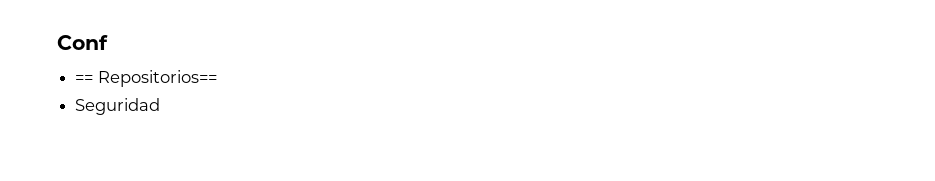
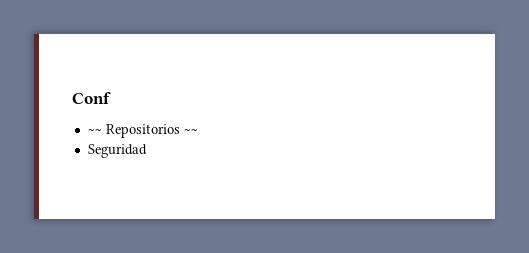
[75,70,217,87] == Repositorios== -> [87,124,198,138] ~~ Repositorios ~~

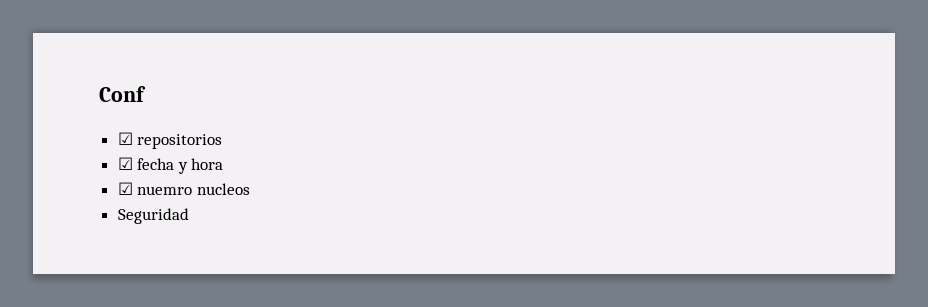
[87,124,198,138] ~~ Repositorios ~~ -> [117,132,223,149] [117,157,224,174] [117,182,250,195] ☑ repositorios // ☑ fecha y hora // ☑ nuemro nucleos

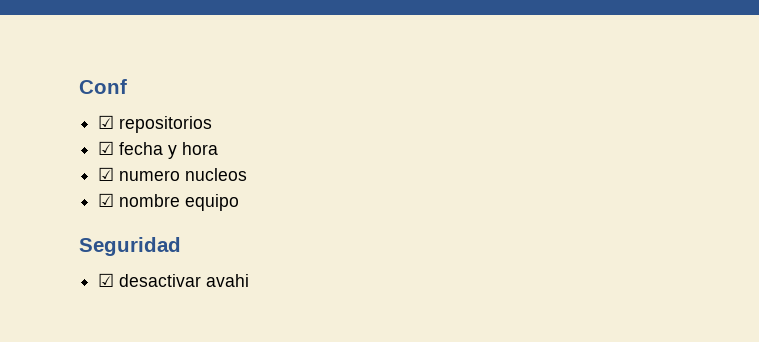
[137,186,193,195] nuemro -> [119,170,181,181] numero
[117,208,189,224] Seguridad -> [98,193,240,211] [79,237,181,256] [98,273,250,287] ☑ nombre equipo // Seguridad // ☑ desactivar avahi

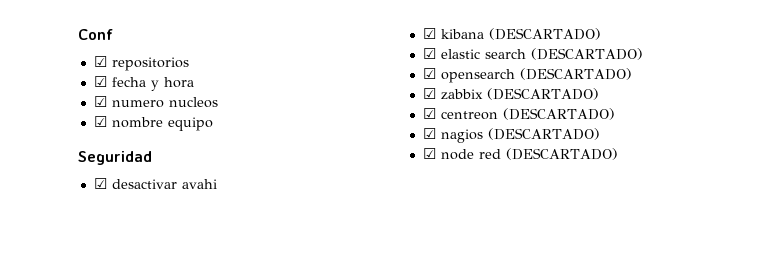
(250, 280) none -> [422,28,601,40] [422,48,643,60] [422,68,632,83] [422,88,599,100] [422,108,615,120] [422,128,600,143] [422,148,618,160] // ☑ kibana (DESCARTADO) // ☑ elastic search (DESCARTADO) // ☑ opensearch (DESCARTADO) // ☑ zabbix (DESCARTADO) // ☑ centreon (DESCARTADO) // ☑ nagios (DESCARTADO) // ☑ node red (DESCARTADO)

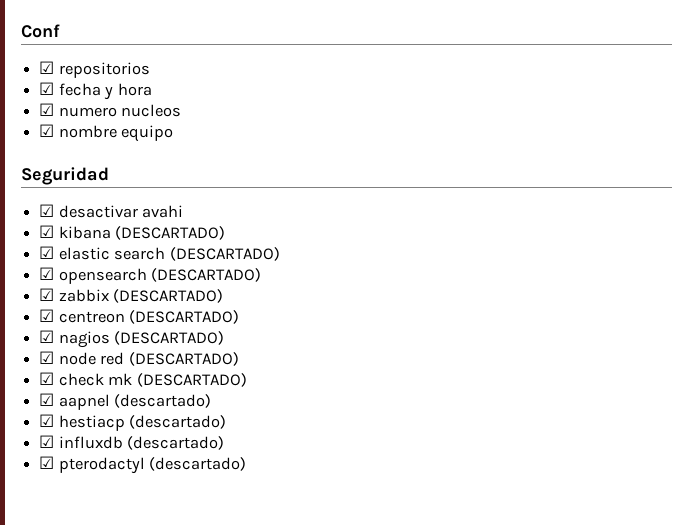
(618, 154) none -> [39,372,247,387] [39,393,212,410] [39,414,227,431] [39,435,225,450] [39,456,247,474] // ☑ check mk (DESCARTADO) // ☑ aapnel (descartado) // ☑ hestiacp (descartado) // ☑ influxdb (descartado) // ☑ pterodactyl (descartado)

